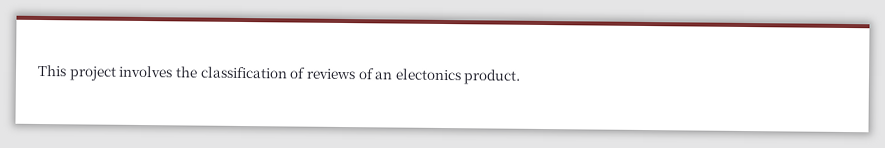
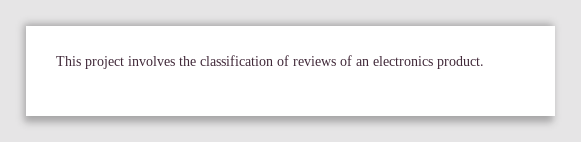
[394,68,462,81] electonics -> [373,56,433,66] electronics

